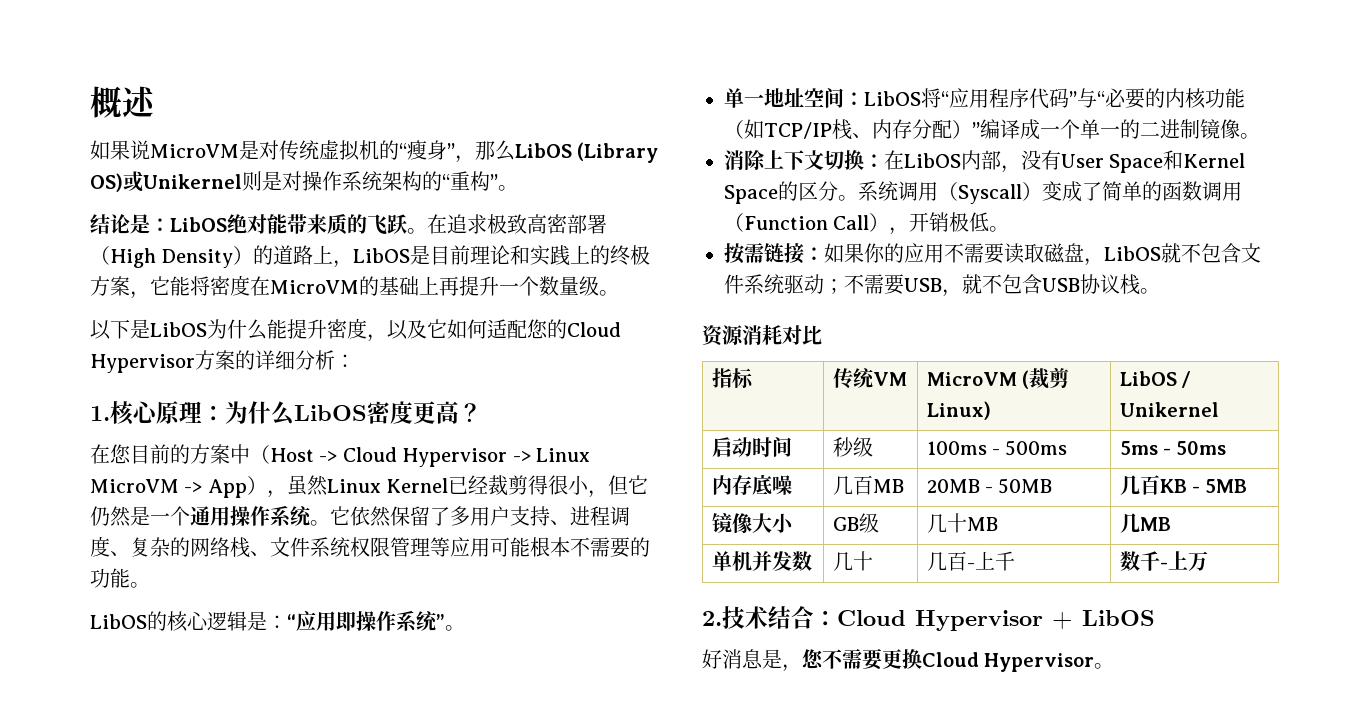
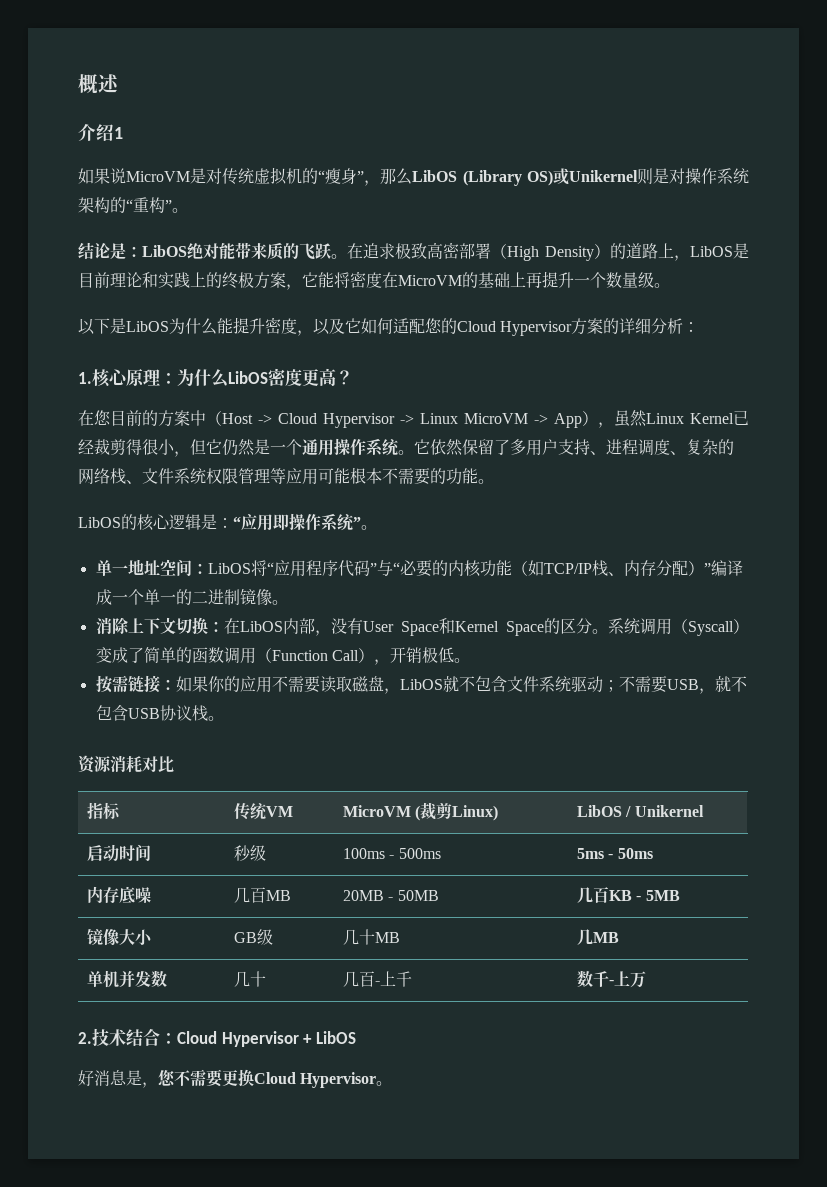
(156, 102) none -> [78,124,123,141] // 介绍1

